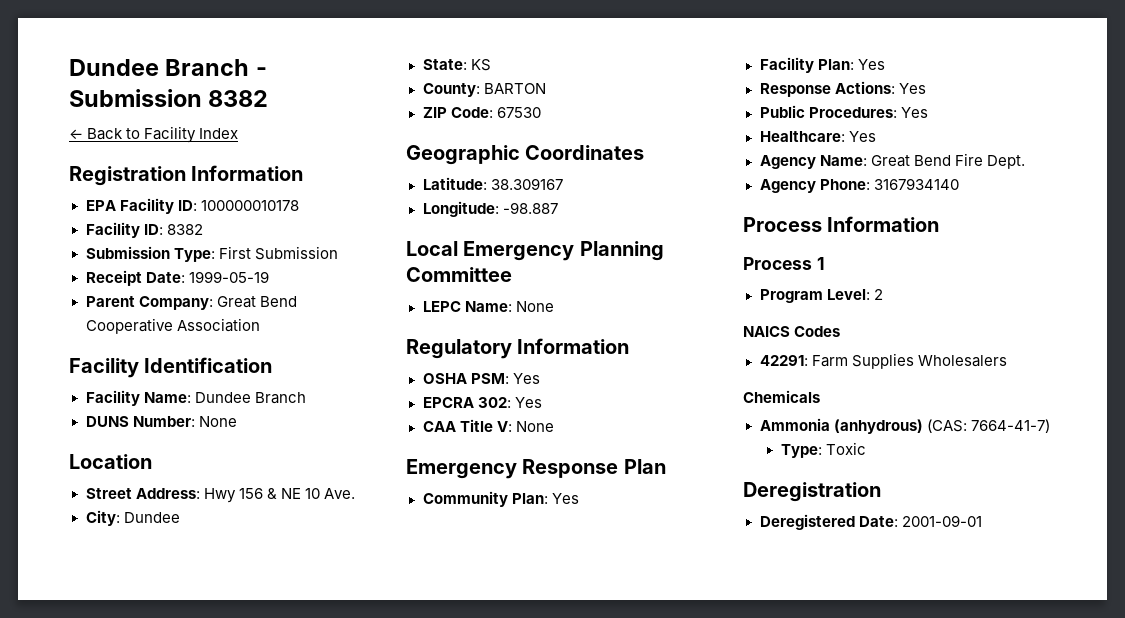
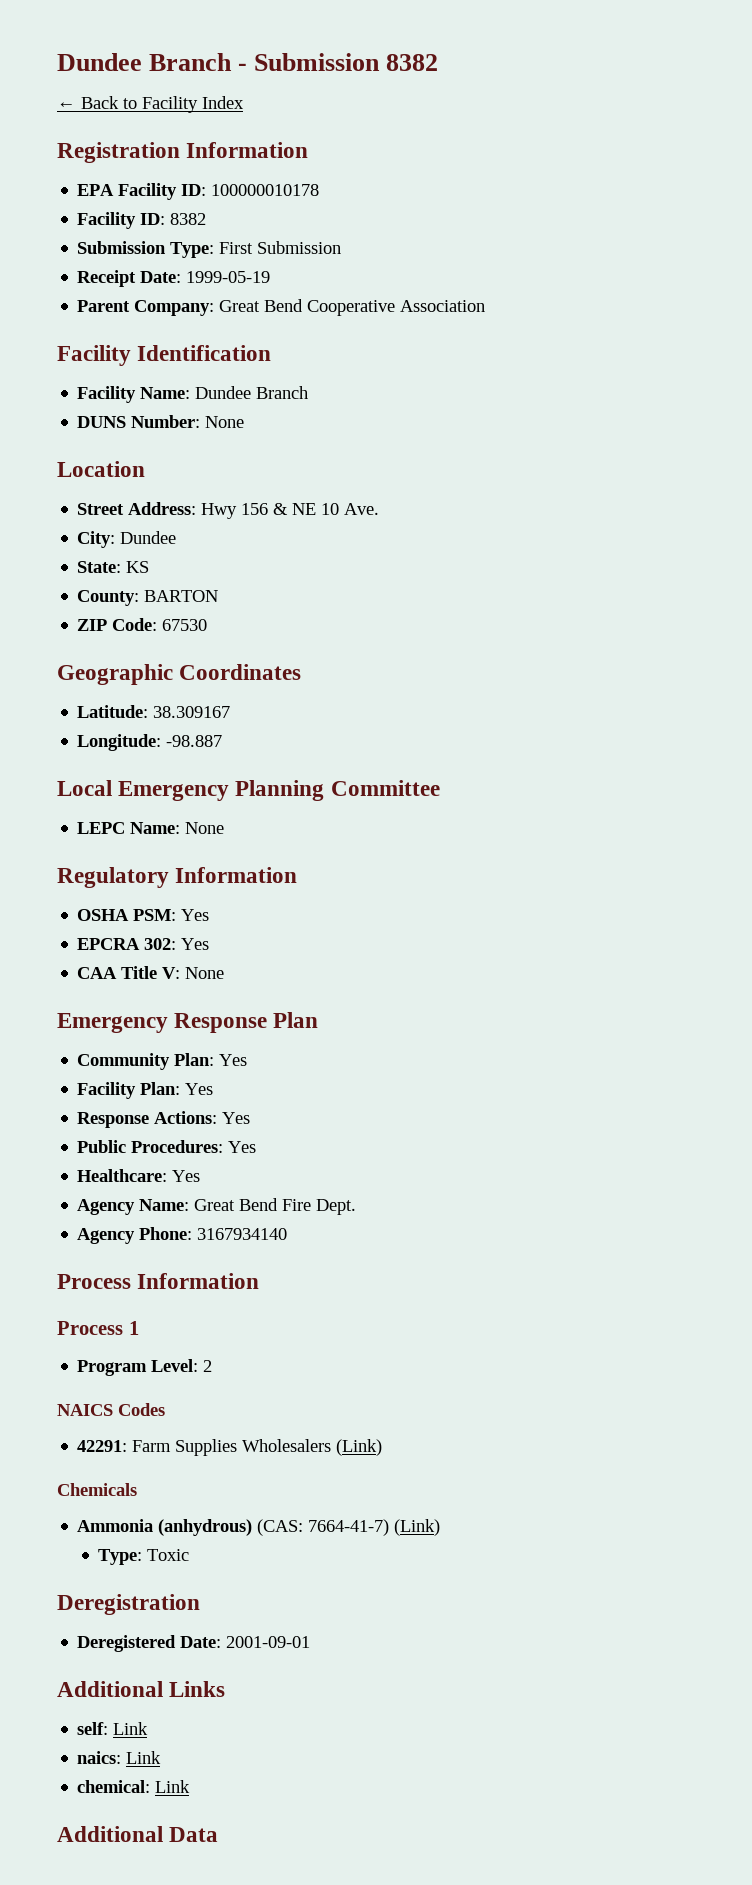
(1007, 361) none -> [336,1439,383,1456] (Link)
(1050, 426) none -> [394,1519,441,1536] (Link)
(982, 521) none -> [57,1681,226,1697] [77,1722,149,1735] [77,1751,162,1764] [77,1780,191,1793] [57,1826,219,1842] // Additional Links // self: Link // naics: Link // chemical: Link // Additional Data

